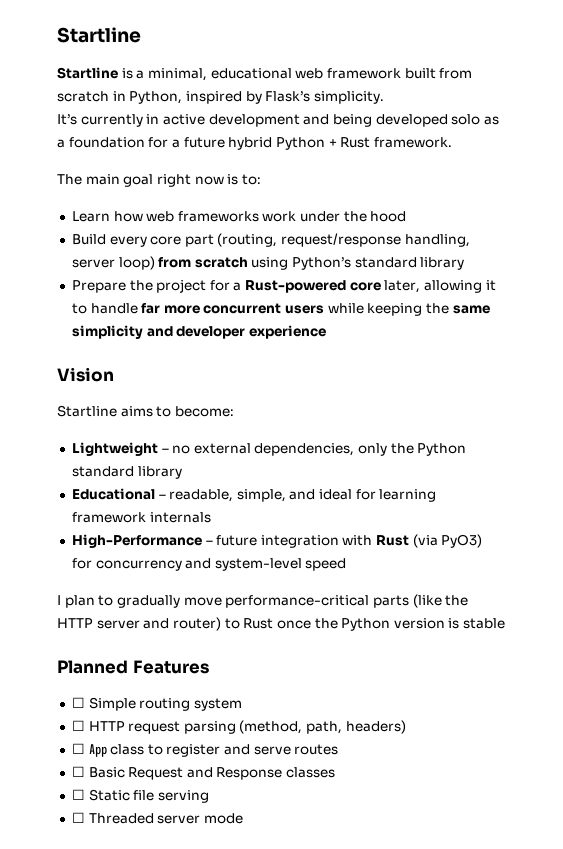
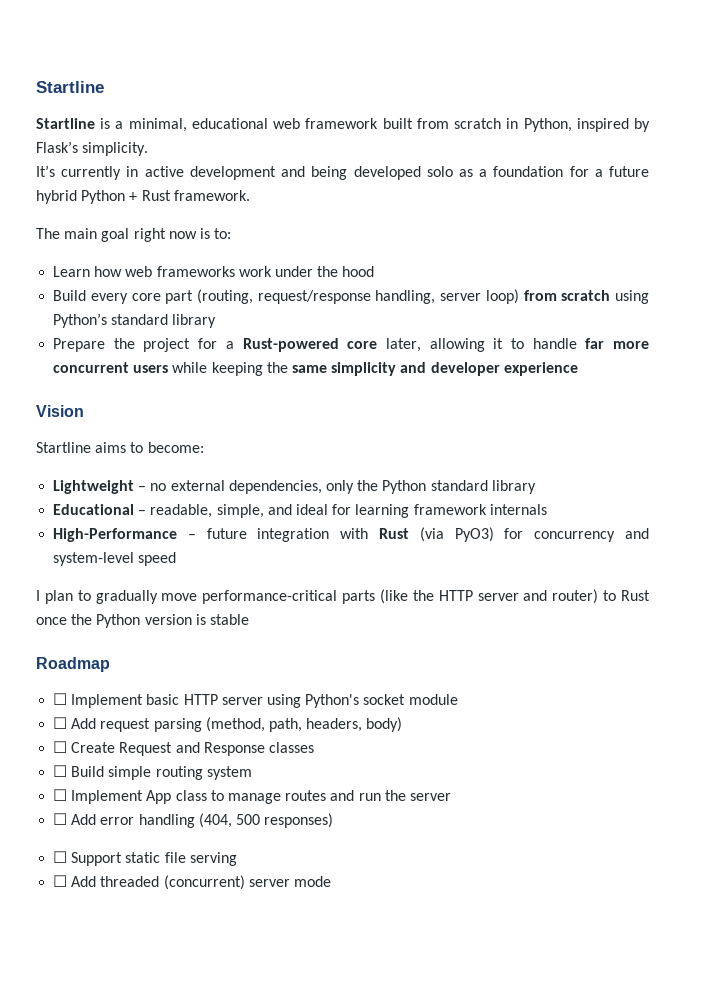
[57,660,209,674] [71,697,242,711] [71,720,125,731] Planned Features // ☐ Simple routing system // ☐ HTTP -> [36,657,110,672] [53,693,458,708] [53,717,97,729] Roadmap // ☐ Implement basic HTTP server using Python's socket module // ☐ Add
[345,720,406,734] [71,743,339,757] [71,766,125,778] headers) // ☐ App class to register and serve routes // ☐ Basic -> [306,717,403,732] [53,741,116,753] headers, body) // ☐ Create
[88,789,130,801] Static -> [71,766,252,780] [53,789,451,804] [53,813,334,828] [53,851,161,866] Build simple routing system // ☐ Implement App class to manage routes and run the server // ☐ Add error handling (404, 500 responses) // ☐ Support static
[88,813,154,824] Threaded -> [71,875,245,890] Add threaded (concurrent)

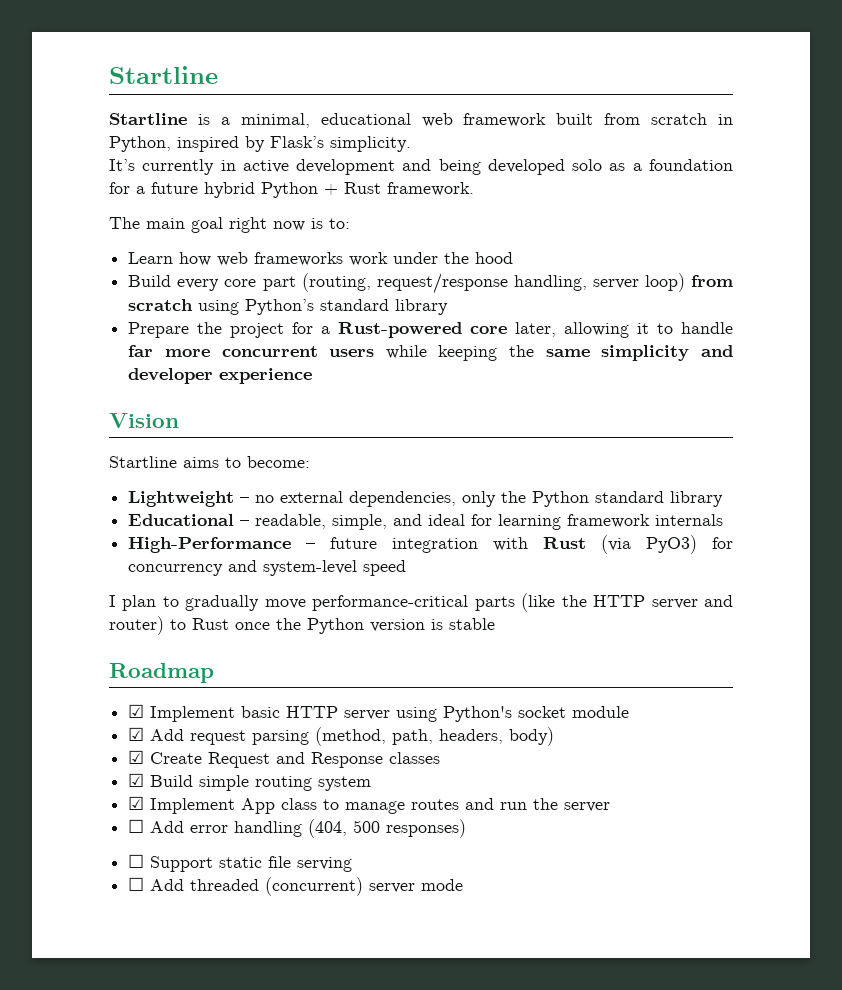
[53,693,68,705] ☐ -> [128,704,145,718] ☑
[53,717,68,729] ☐ -> [128,727,145,741] ☑
[53,741,68,753] ☐ -> [128,750,145,764] ☑
[53,765,68,777] ☐ -> [128,773,145,787] ☑
[53,789,68,801] ☐ -> [128,796,145,810] ☑

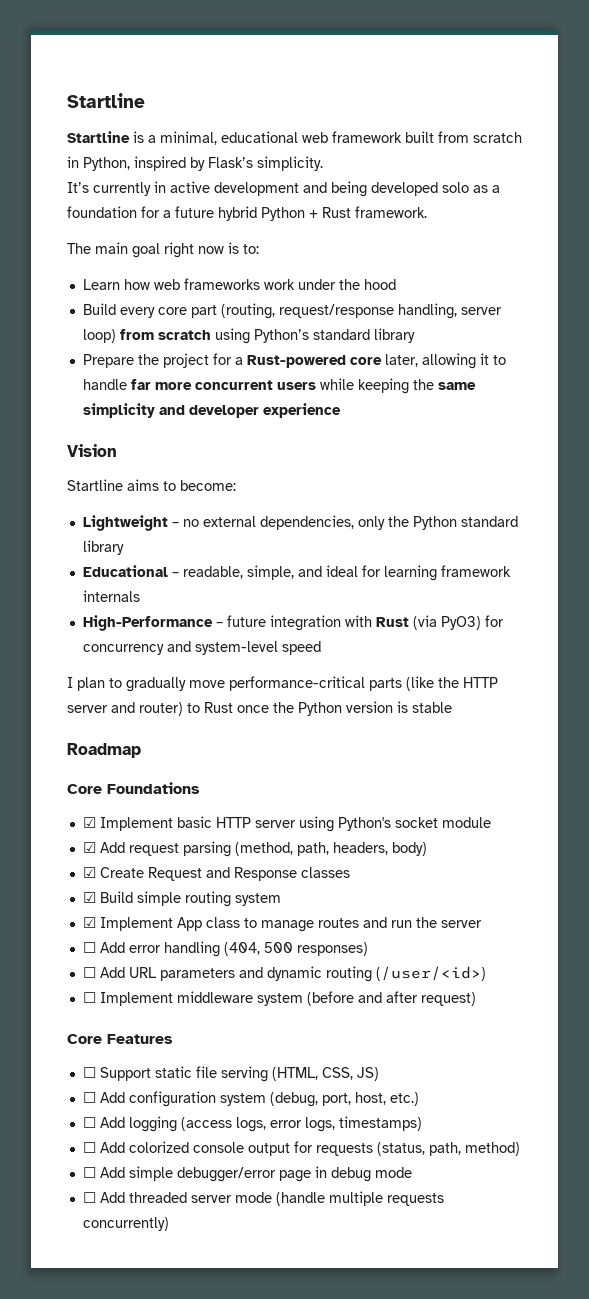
(214, 673) none -> [67,782,200,794] // Core Foundations
(467, 828) none -> [82,966,486,982] [82,991,476,1006] [67,1034,173,1044] // ☐ Add URL parameters and dynamic routing (/user/<id>) // ☐ Implement middleware system (before and after request) // Core Features
(353, 864) none -> [271,1067,379,1081] [82,1091,419,1107] [82,1116,422,1132] [82,1141,520,1156] [82,1166,412,1182] (HTML, CSS, JS) // ☐ Add configuration system (debug, port, host, etc.) // ☐ Add logging (access logs, error logs, timestamps) // ☐ Add colorized console output for requests (status, path, method) // ☐ Add simple debugger/error page in debug mode
[265,877,364,896] (concurrent) -> (187, 1197) none
(464, 885) none -> [275,1191,444,1206] [82,1217,169,1231] (handle multiple requests concurrently)

